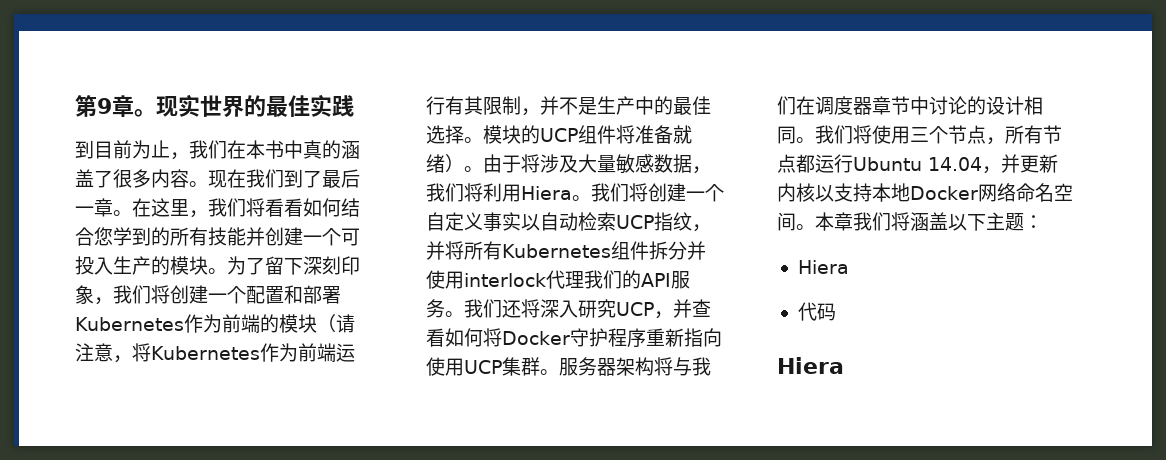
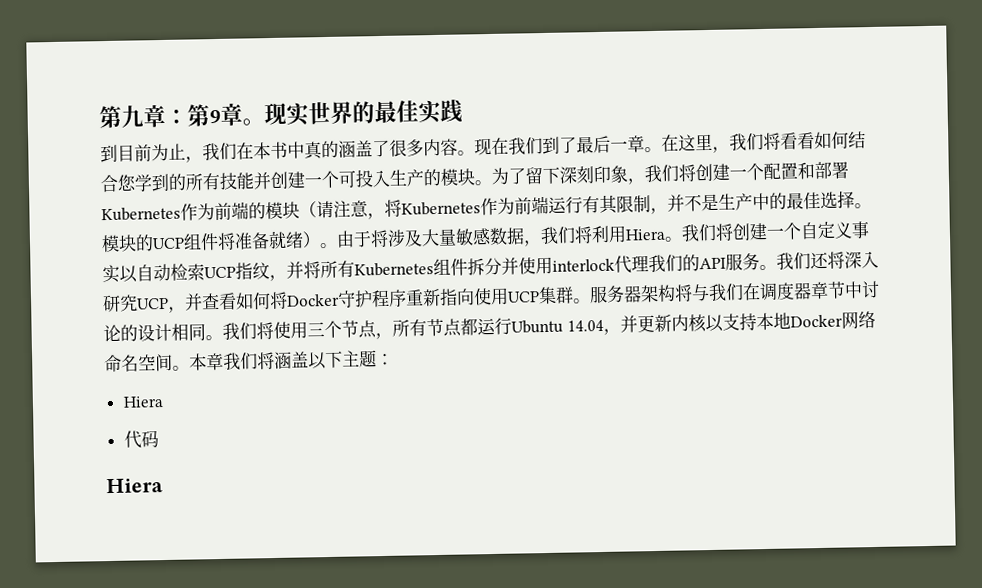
[75,95,97,117] 第 -> [99,104,210,129] 第九章：第

